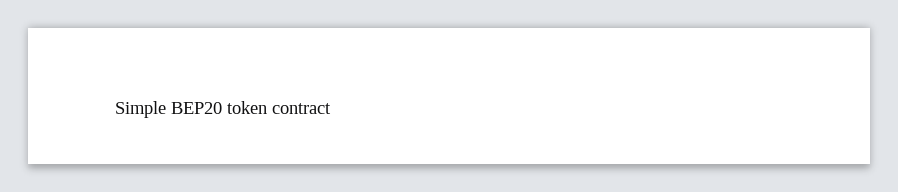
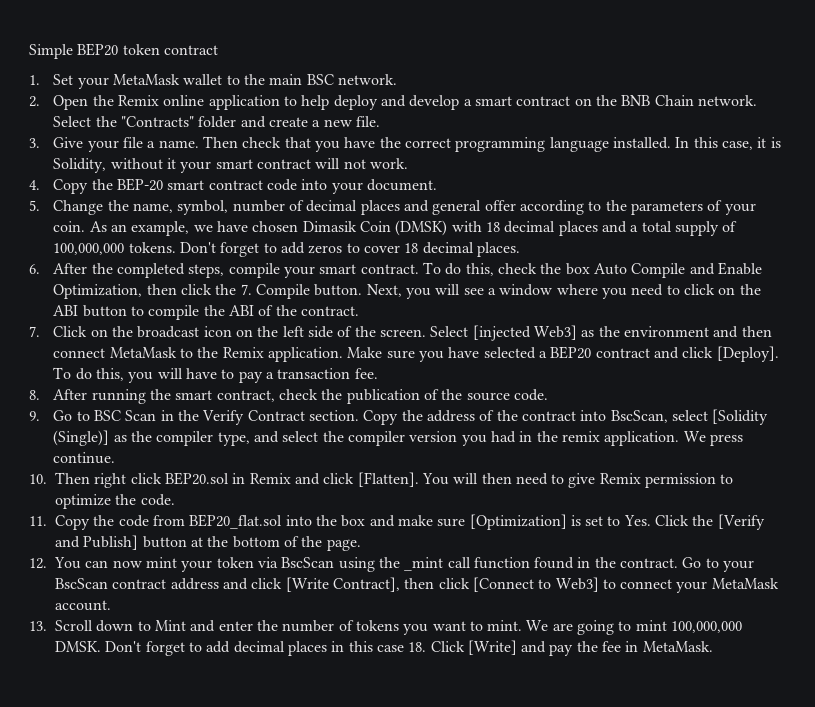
(331, 108) none -> [29,74,397,89] [29,95,757,110] [53,116,380,128] [29,136,781,152] [53,158,408,173] [29,178,437,194] [29,200,756,215] [53,220,738,236] [53,242,520,257] [29,262,762,278] [53,284,761,299] [53,305,359,320] [29,325,772,341] [53,346,779,362] [53,367,378,383] [29,389,548,404] [29,409,769,425] [53,430,743,446] [53,452,116,464] [29,472,734,488] [55,494,175,509] [29,514,765,530] [55,535,361,551] [29,557,755,572] [55,577,779,593] [55,600,111,611] [29,620,743,635] [55,640,713,656] // 1. Set your MetaMask wallet to the main BSC network. // 2. Open the Remix online application to help deploy and develop a smart contract on the BNB Chain network. Select the "Contracts" folder and create a new file. // 3. Give your file a name. Then check that you have the correct programming language installed. In this case, it is Solidity, without it your smart contract will not work. // 4. Copy the BEP-20 smart contract code into your document. // 5. Change the name, symbol, number of decimal places and general offer according to the parameters of your coin. As an example, we have chosen Dimasik Coin (DMSK) with 18 decimal places and a total supply of 100,000,000 tokens. Don't forget to add zeros to cover 18 decimal places. // 6. After the completed steps, compile your smart contract. To do this, check the box Auto Compile and Enable Optimization, then click the 7. Compile button. Next, you will see a window where you need to click on the ABI button to compile the ABI of the contract. // 7. Click on the broadcast icon on the left side of the screen. Select [injected Web3] as the environment and then connect MetaMask to the Remix application. Make sure you have selected a BEP20 contract and click [Deploy]. To do this, you will have to pay a transaction fee. // 8. After running the smart contract, check the publication of the source code. // 9. Go to BSC Scan in the Verify Contract section. Copy the address of the contract into BscScan, select [Solidity (Single)] as the compiler type, and select the compiler version you had in the remix application. We press continue. // 10. Then right click BEP20.sol in Remix and click [Flatten]. You will then need to give Remix permission to optimize the code. // 11. Copy the code from BEP20_flat.sol into the box and make sure [Optimization] is set to Yes. Click the [Verify and Publish] button at the bottom of the page. // 12. You can now mint your token via BscScan using the _mint call function found in the contract. Go to your BscScan contract address and click [Write Contract], then click [Connect to Web3] to connect your MetaMask account. // 13. Scroll down to Mint and enter the number of tokens you want to mint. We are going to mint 100,000,000 DMSK. Don't forget to add decimal places in this case 18. Click [Write] and pay the fee in MetaMask.

